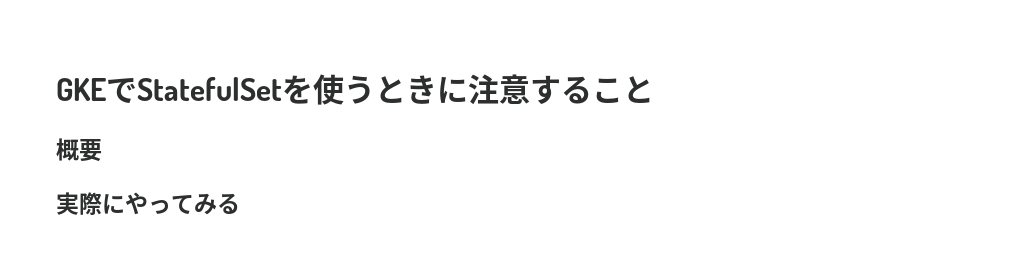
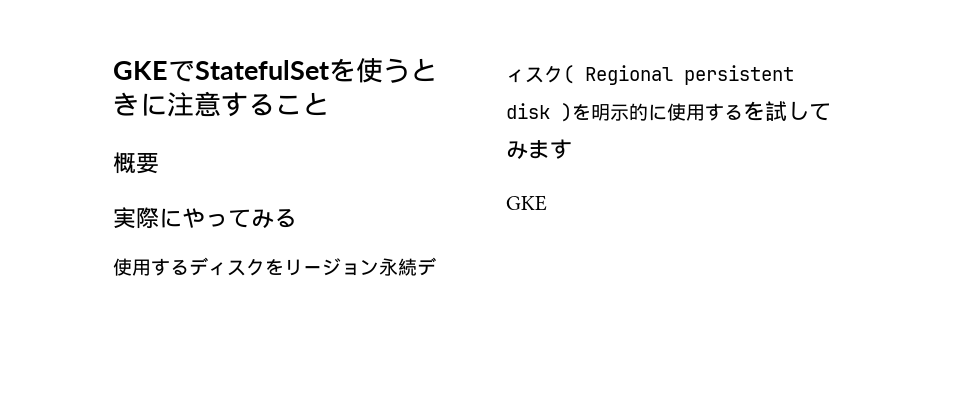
(240, 203) none -> [113,257,436,276] [506,65,794,85] [506,101,831,122] [506,139,572,159] [506,195,547,211] // 使用するディスクをリージョン永続ディスク( Regional persistent disk )を明示的に使用するを試してみます // GKE

